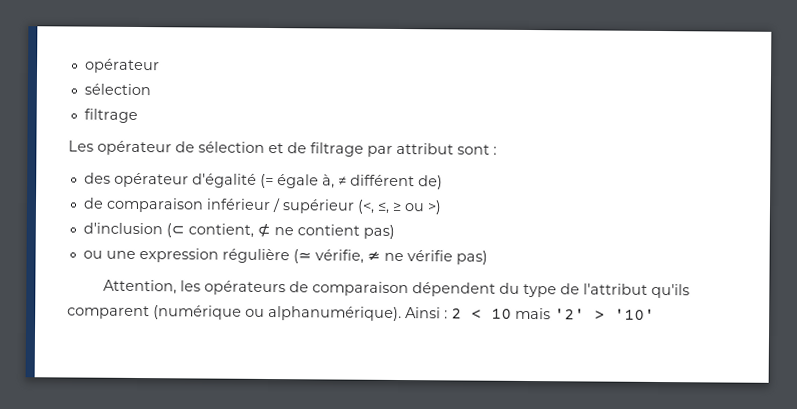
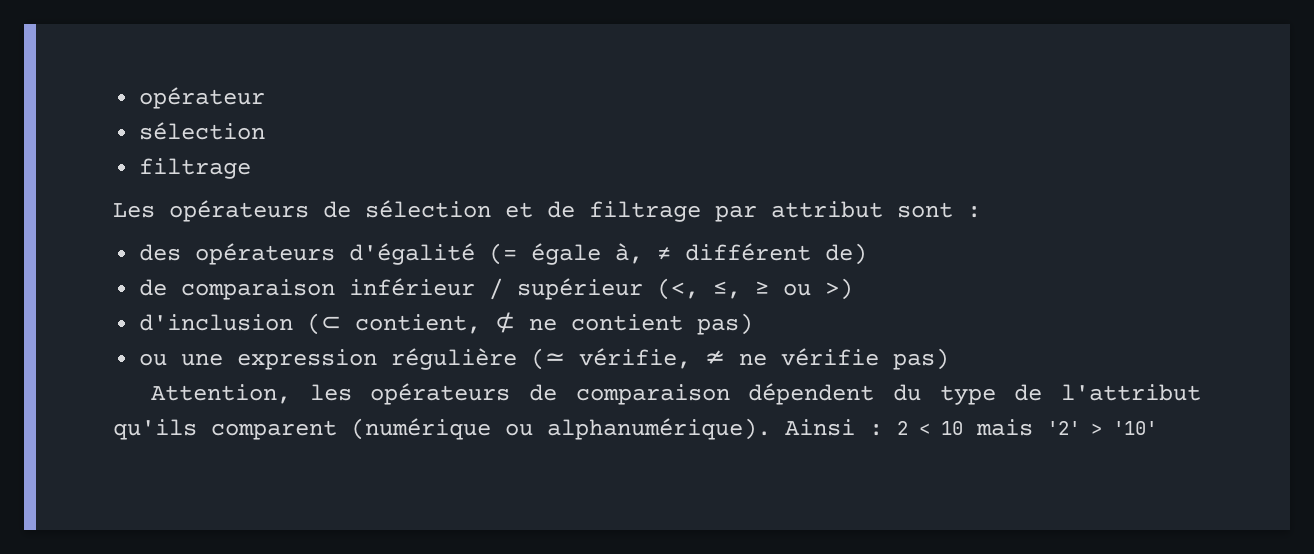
[97,140,172,156] opérateur -> [169,200,309,222] opérateurs
[113,172,189,188] opérateur -> [195,243,336,265] opérateurs

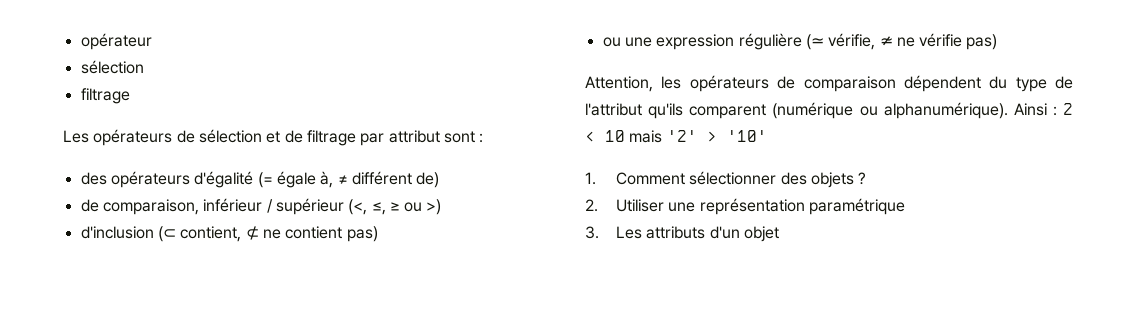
[181,279,336,300] comparaison -> [102,199,199,215] comparaison,
(1157, 428) none -> [585,171,867,188] [585,198,906,215] [585,226,780,242] // 1. Comment sélectionner des objets ? // 2. Utiliser une représentation paramétrique // 3. Les attributs d'un objet

